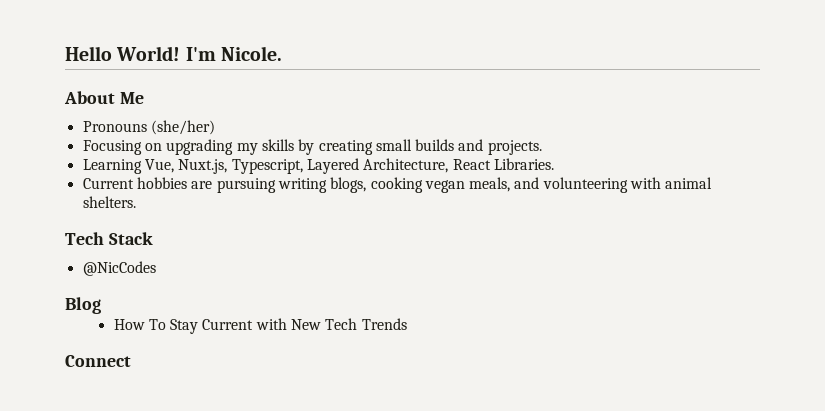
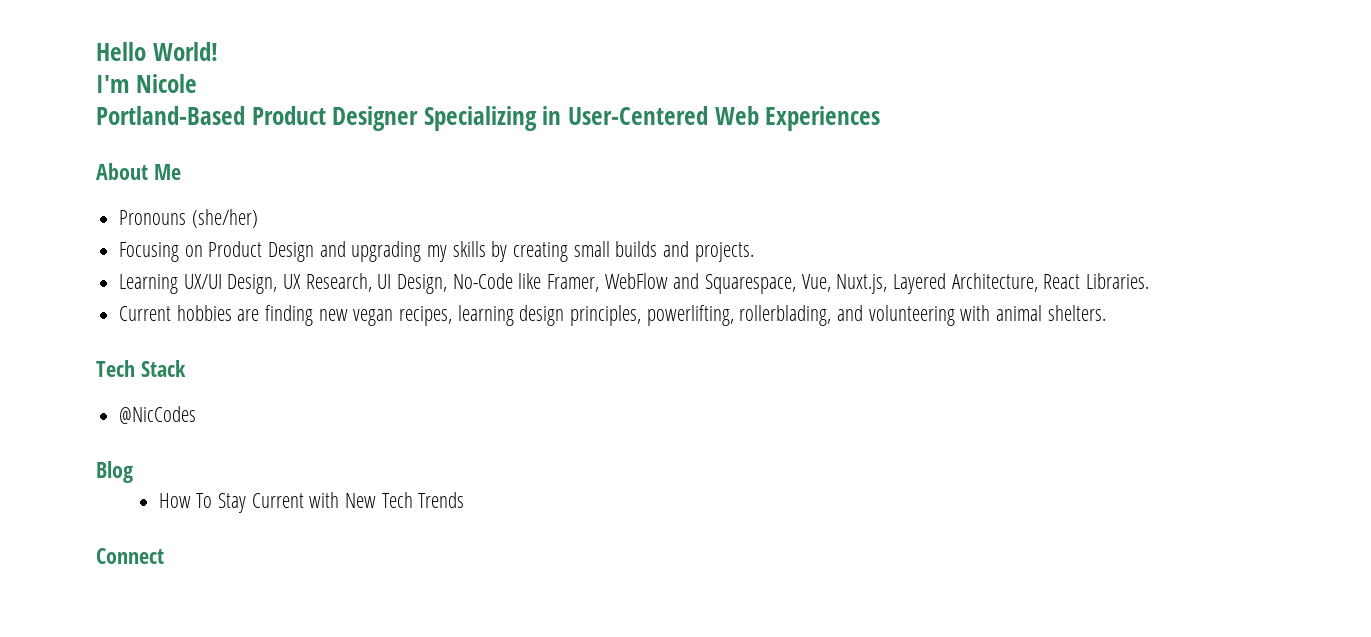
[185,46,283,61] I'm Nicole. -> [96,74,197,93] [96,106,881,131] // I'm Nicole // Portland-Based Product Designer Specializing in User-Centered Web Experiences
(162, 147) none -> [208,241,346,262] Product Design and
(142, 166) none -> [183,273,797,294] UX/UI Design, UX Research, UI Design, No-Code like Framer, WebFlow and Squarespace,
[231,159,303,174] Typescript, -> (888, 284) none
[216,177,511,193] pursuing writing blogs, cooking vegan meals, -> [265,305,832,326] finding new vegan recipes, learning design principles, powerlifting, rollerblading,

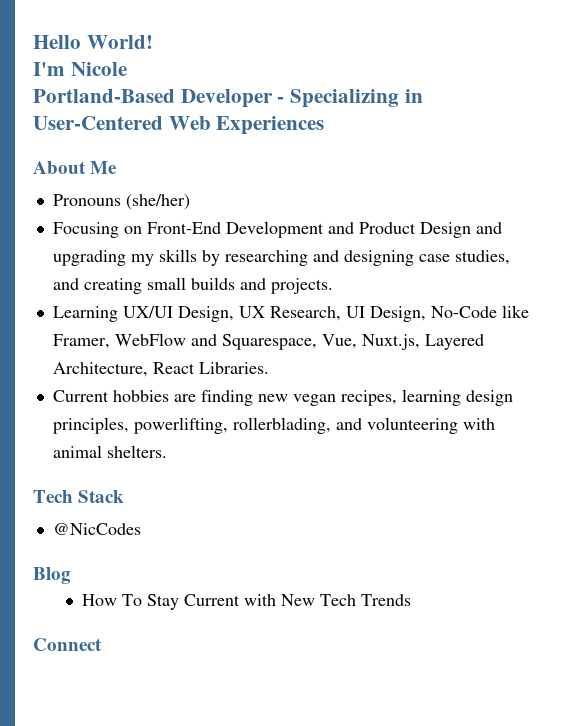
[251,106,419,131] Product Designer -> [180,89,285,108] Developer -
(203, 251) none -> [146,221,354,238] Front-End Development and
(508, 251) none -> [224,250,510,266] [52,278,79,290] researching and designing case studies, and

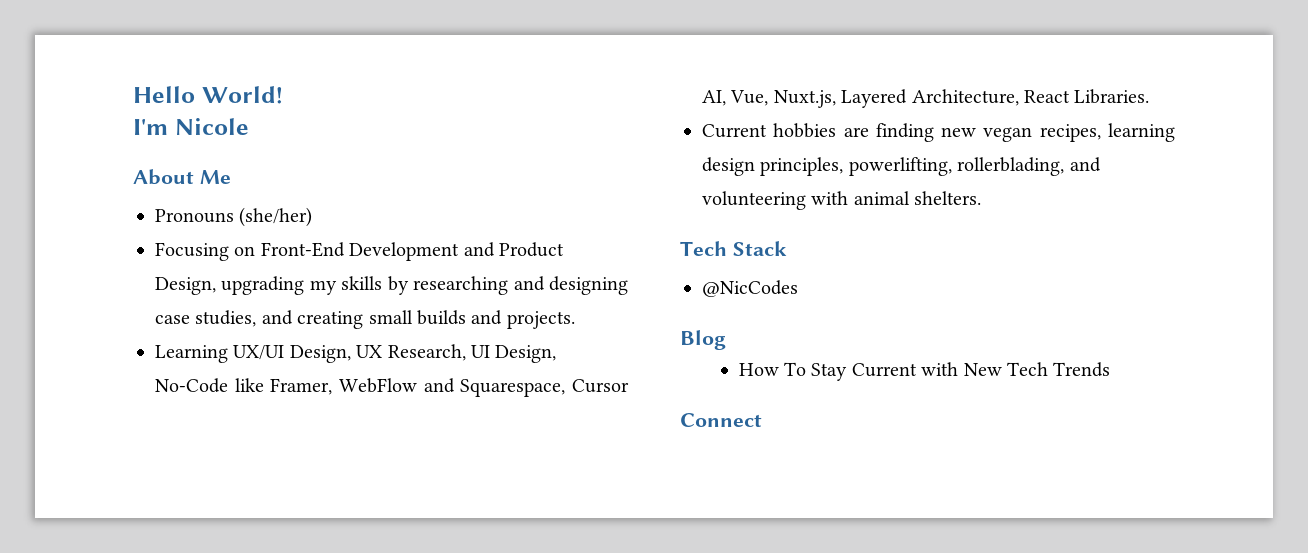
[33,89,423,108] [33,116,325,135] // Portland-Based Developer - Specializing in User-Centered Web Experiences -> (249, 126) none
[419,222,502,238] Design and -> [155,277,216,295] Design,
(317, 342) none -> [572,379,629,393] [702,90,726,106] Cursor AI,

